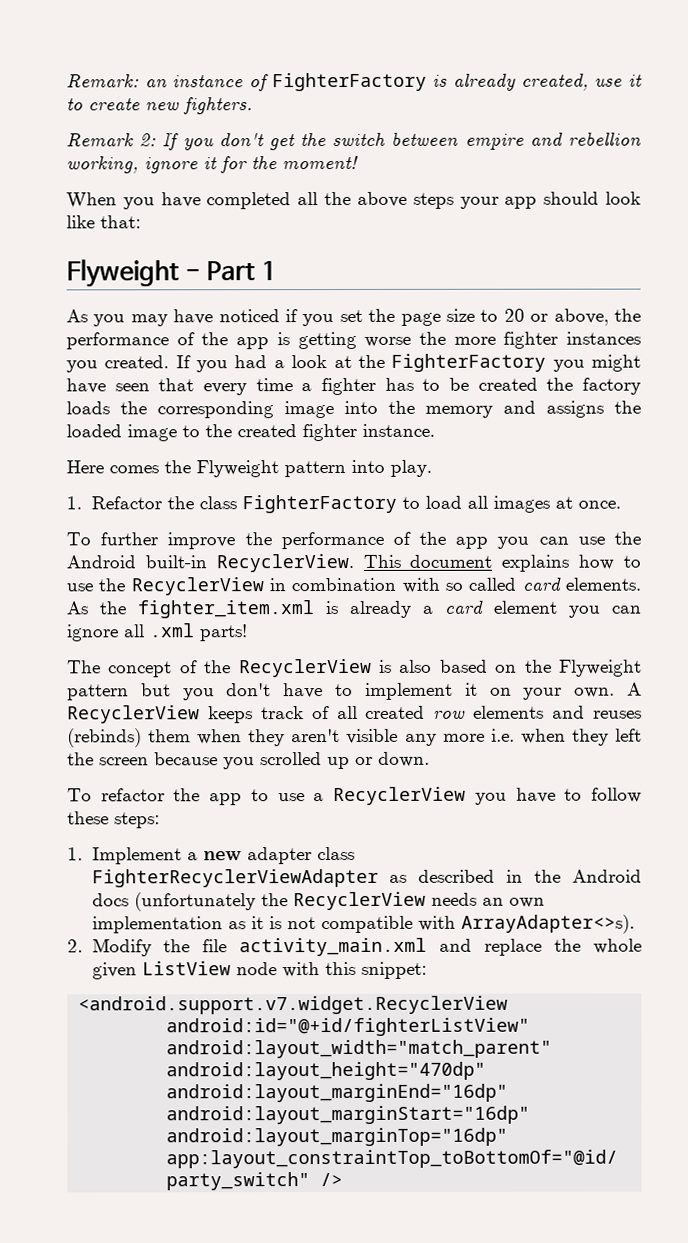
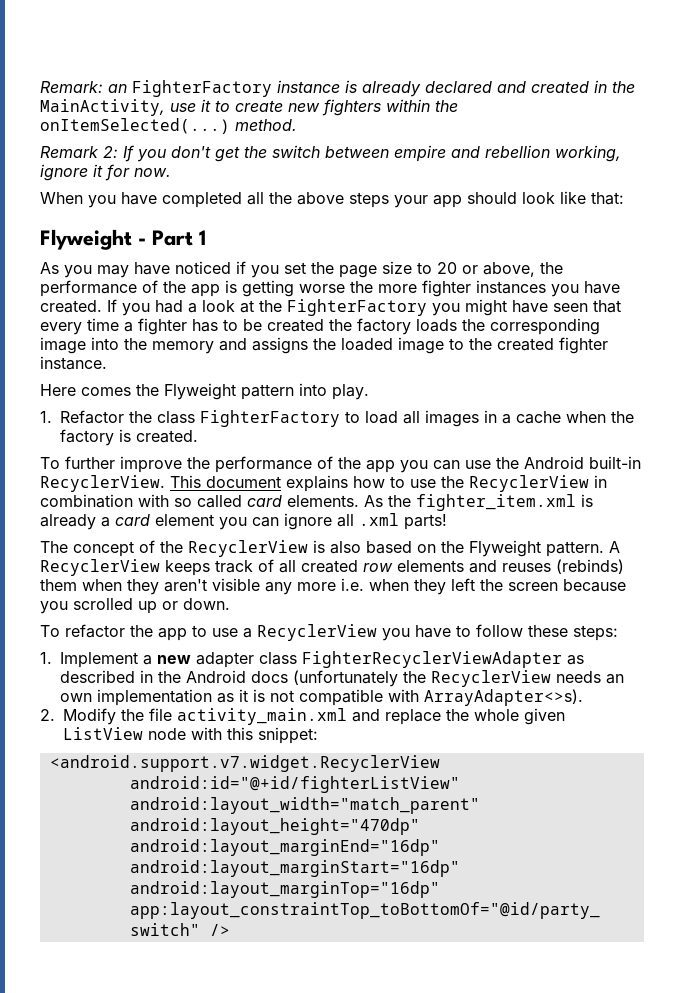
[172,72,589,92] instance of FighterFactory is already created, -> [132,80,635,97] [40,99,165,116] FighterFactory instance is already declared and created in the MainActivity,
[183,97,253,115] fighters. -> [322,99,458,116] [40,118,297,134] fighters within the onItemSelected(...) method.
[251,155,359,170] the moment! -> [134,168,171,177] now.
(98, 366) none -> [584,281,620,294] have
[554,496,621,509] at once. -> [484,410,634,424] [60,429,198,446] in a cache when the factory is created.
[67,682,616,701] pattern but you don't have to implement it on your own. -> [546,541,604,557] pattern.

